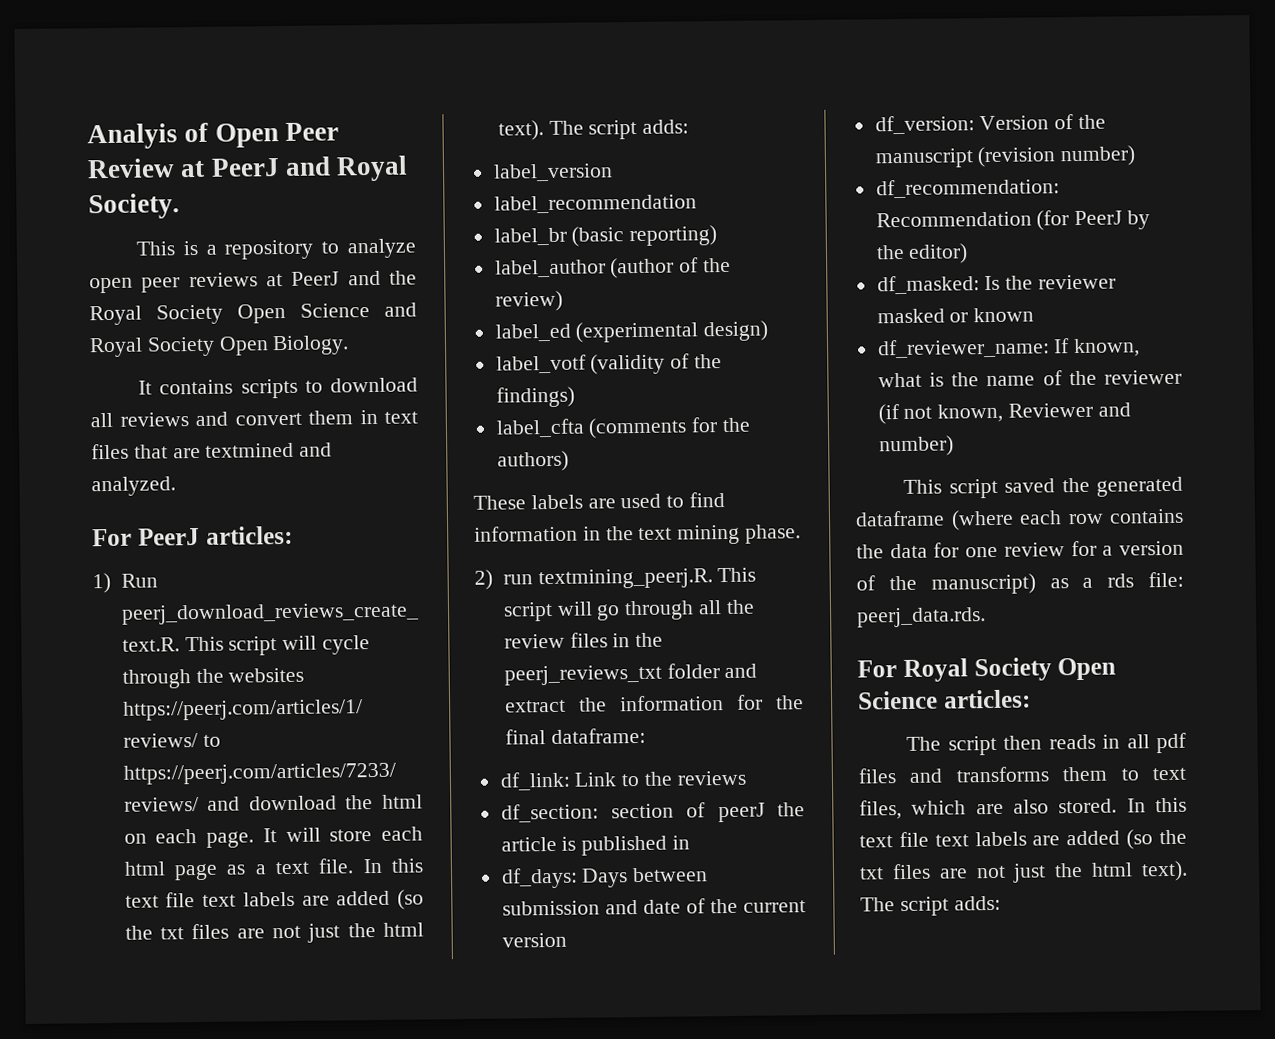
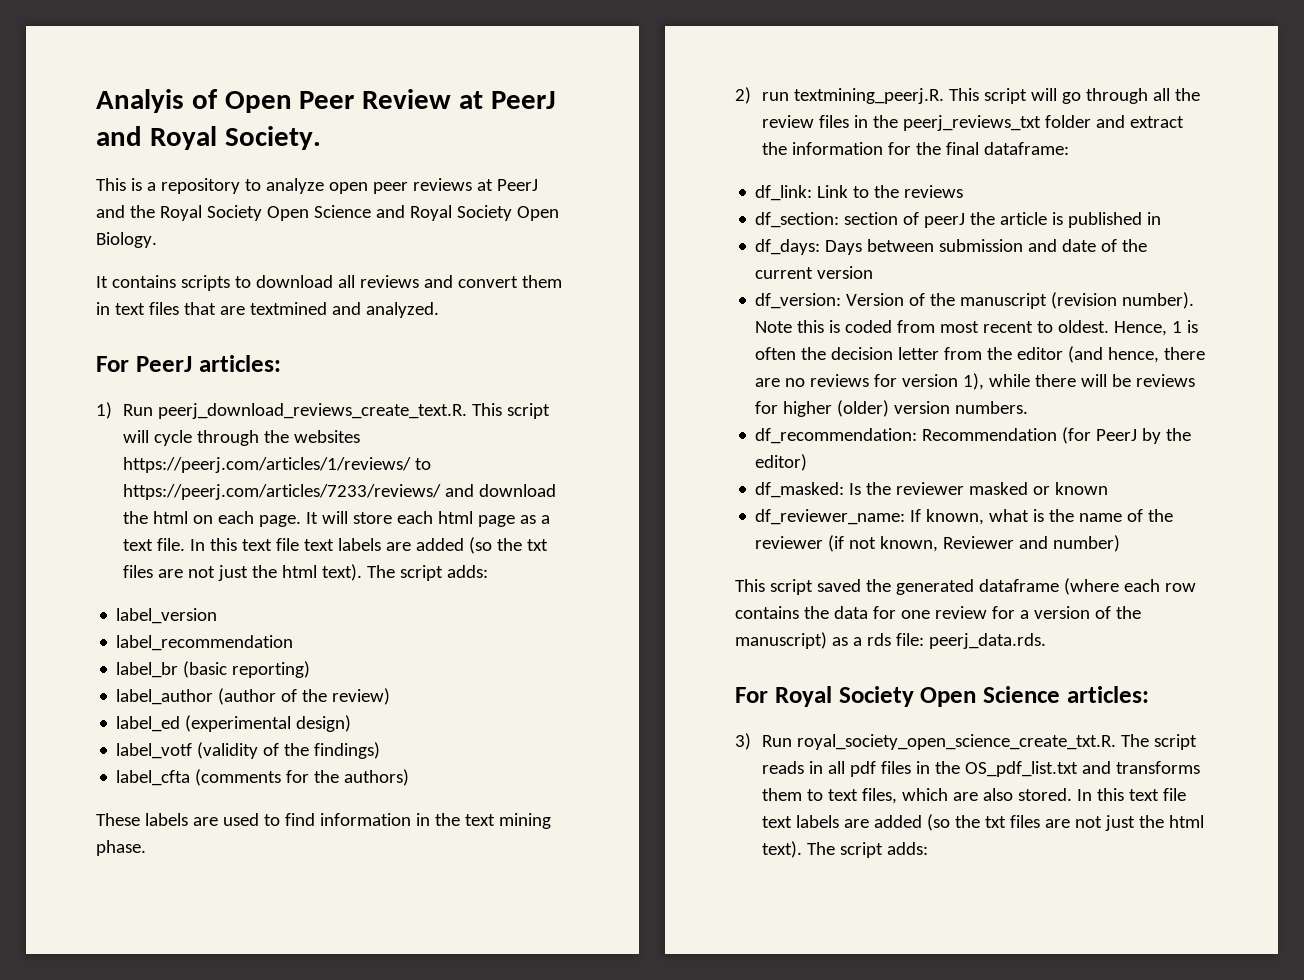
[1060,145,1137,167] number) -> [1122,292,1195,309] [755,320,1199,336] [755,346,1206,363] [755,373,1196,390] [755,400,1029,417] number). Note this is coded from most recent to oldest. Hence, 1 is often the decision letter from the editor (and hence, there are no reviews for version 1), while there will be reviews for higher (older) version numbers.
[906,735,1043,756] The script then -> [735,733,1198,750] 3) Run royal_society_open_science_create_txt.R. The script
(897, 776) none -> [916,761,1079,777] in the OS_pdf_list.txt

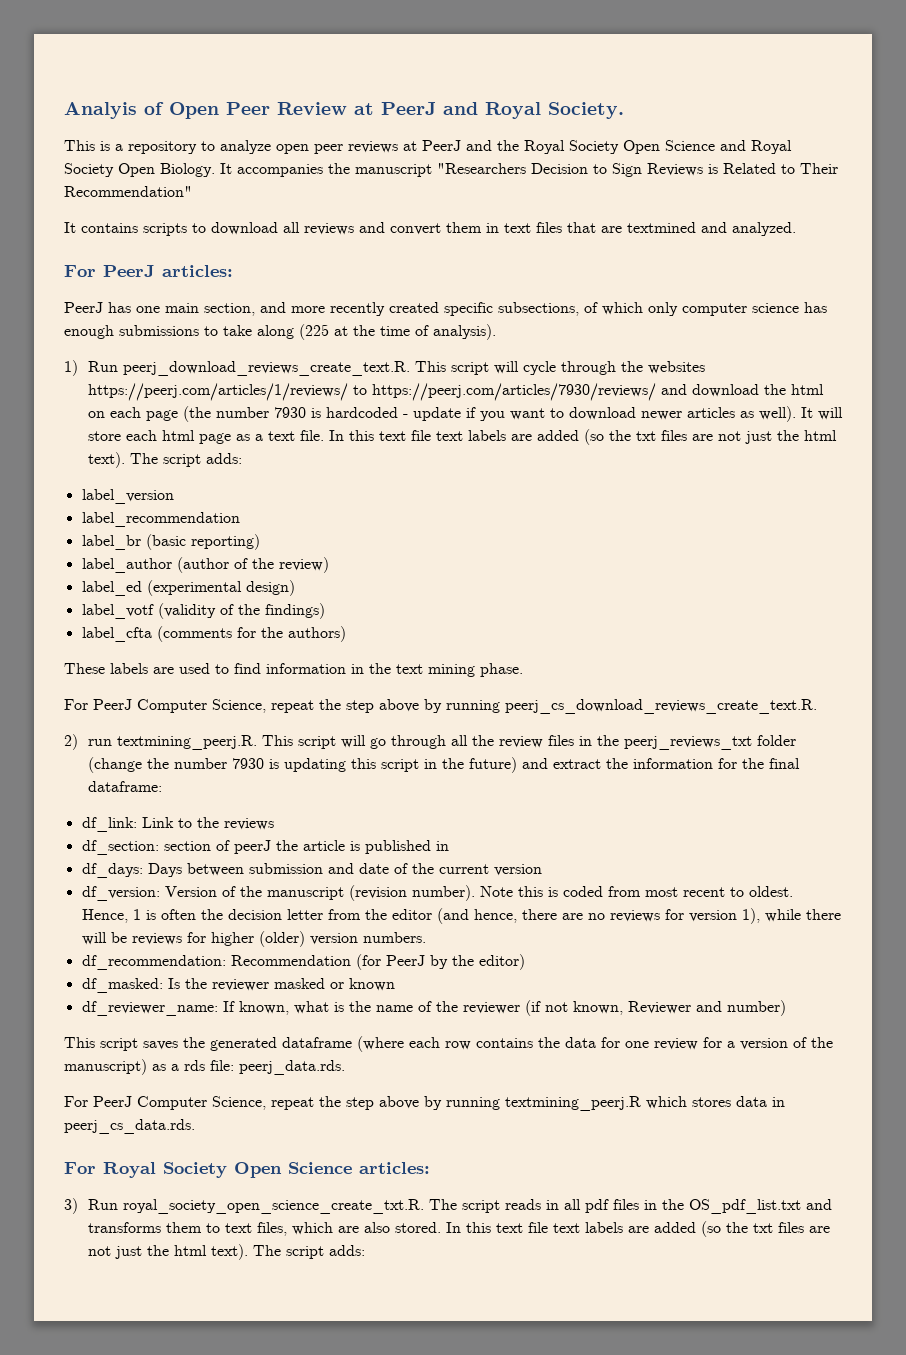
(157, 240) none -> [220,163,838,177] [64,186,192,197] It accompanies the manuscript "Researchers Decision to Sign Reviews is Related to Their Recommendation"
(281, 363) none -> [64,302,827,316] [64,324,496,340] // PeerJ has one main section, and more recently created specific subsections, of which only computer science has enough submissions to take along (225 at the time of analysis).
[123,484,442,500] https://peerj.com/articles/7233/reviews/ -> [371,383,656,401] https://peerj.com/articles/7930/reviews/
[259,515,302,527] page. -> [145,406,796,422] page (the number 7930 is hardcoded - update if you want to download newer articles as well).
(146, 848) none -> [64,699,817,714] // For PeerJ Computer Science, repeat the step above by running peerj_cs_download_reviews_create_text.R.
(1092, 121) none -> [87,757,517,773] (change the number 7930 is updating this script in the future)
[816,579,861,592] saved -> [143,1041,178,1050] saves
(1046, 641) none -> [64,1096,785,1111] [64,1119,195,1134] // For PeerJ Computer Science, repeat the step above by running textmining_peerj.R which stores data in peerj_cs_data.rds.

